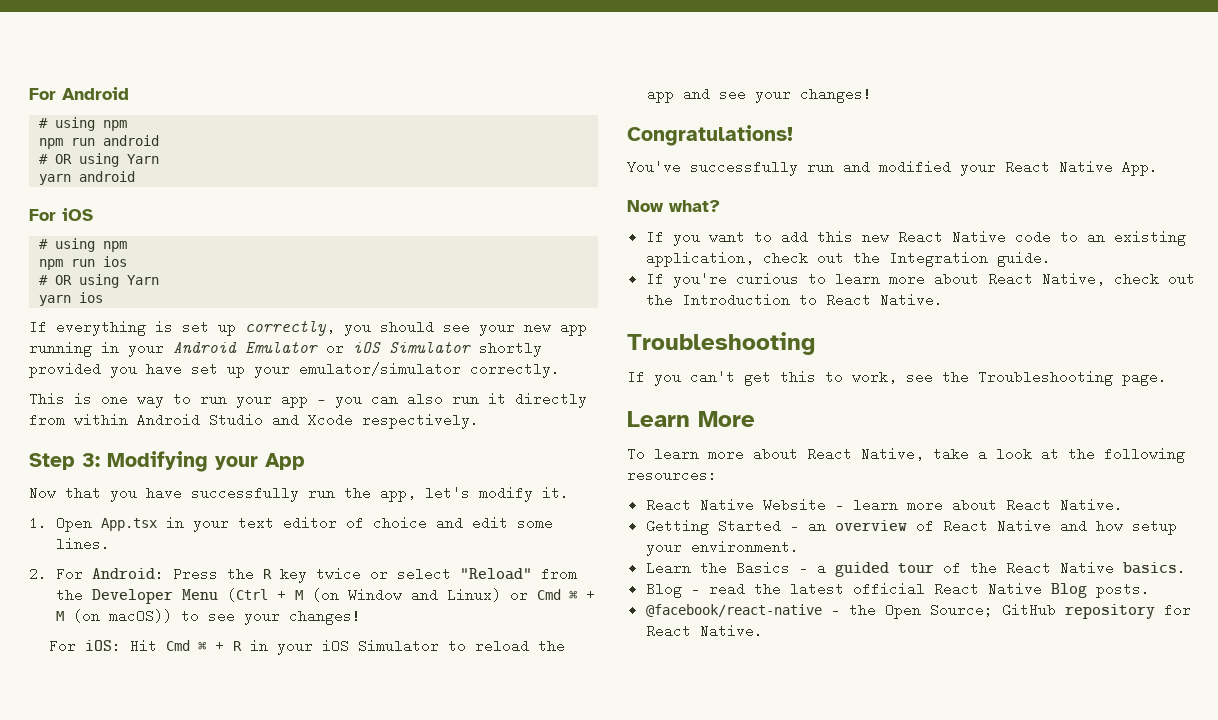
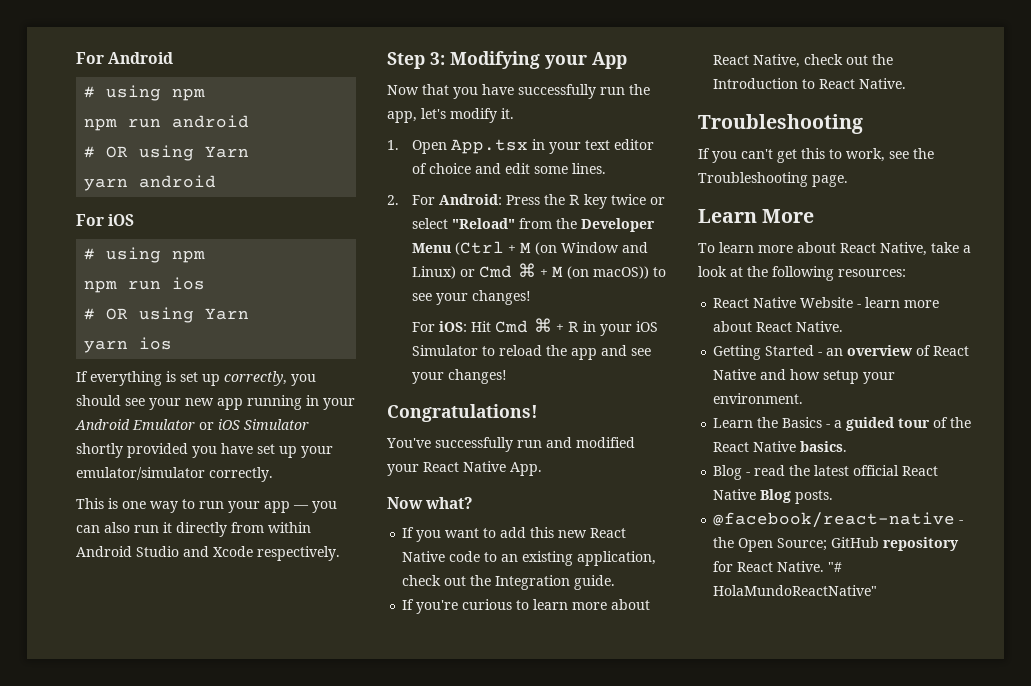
(763, 631) none -> [828,562,843,572] [713,585,878,596] "# HolaMundoReactNative"

